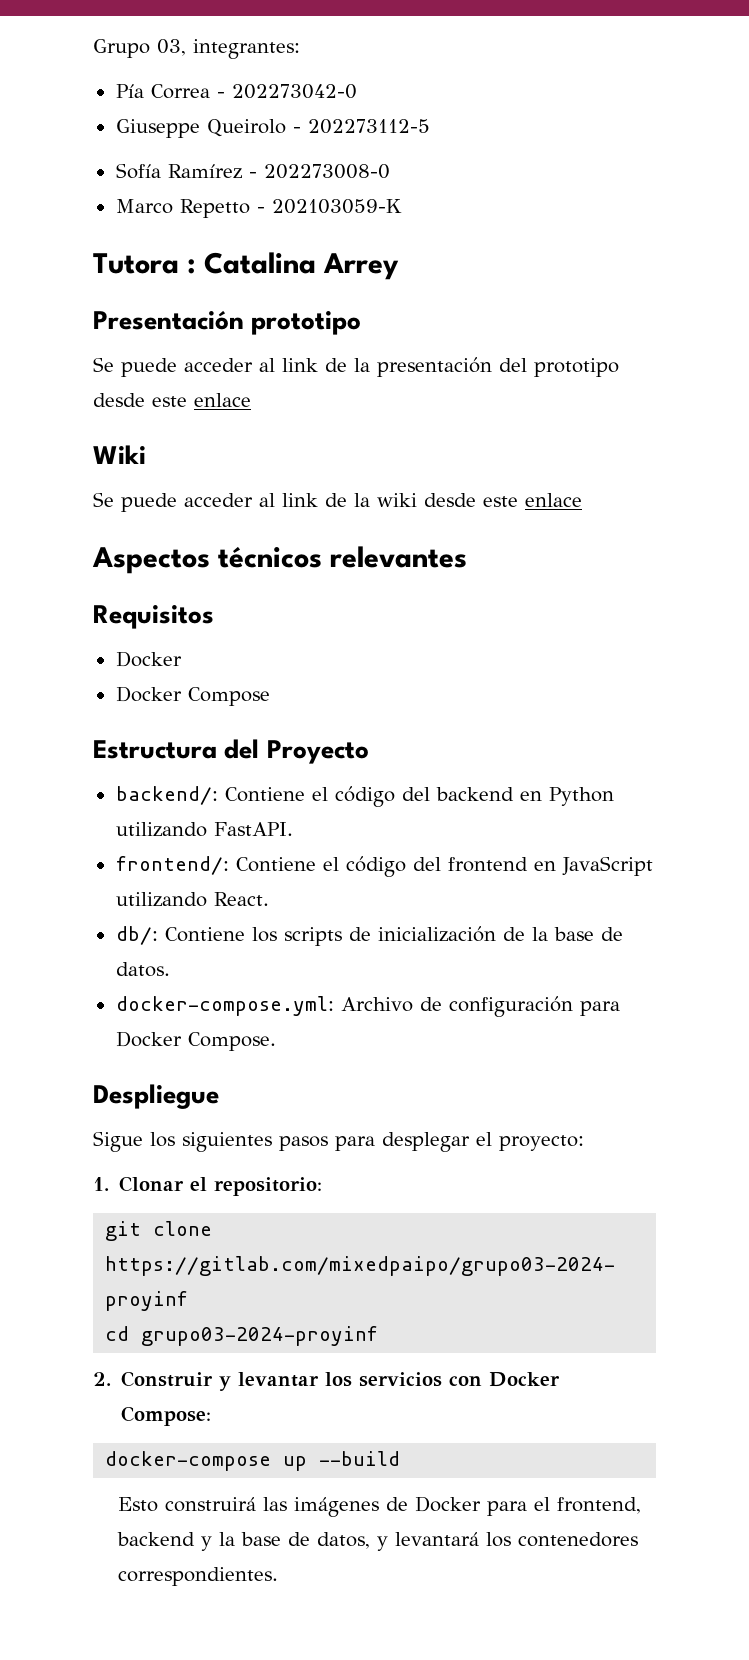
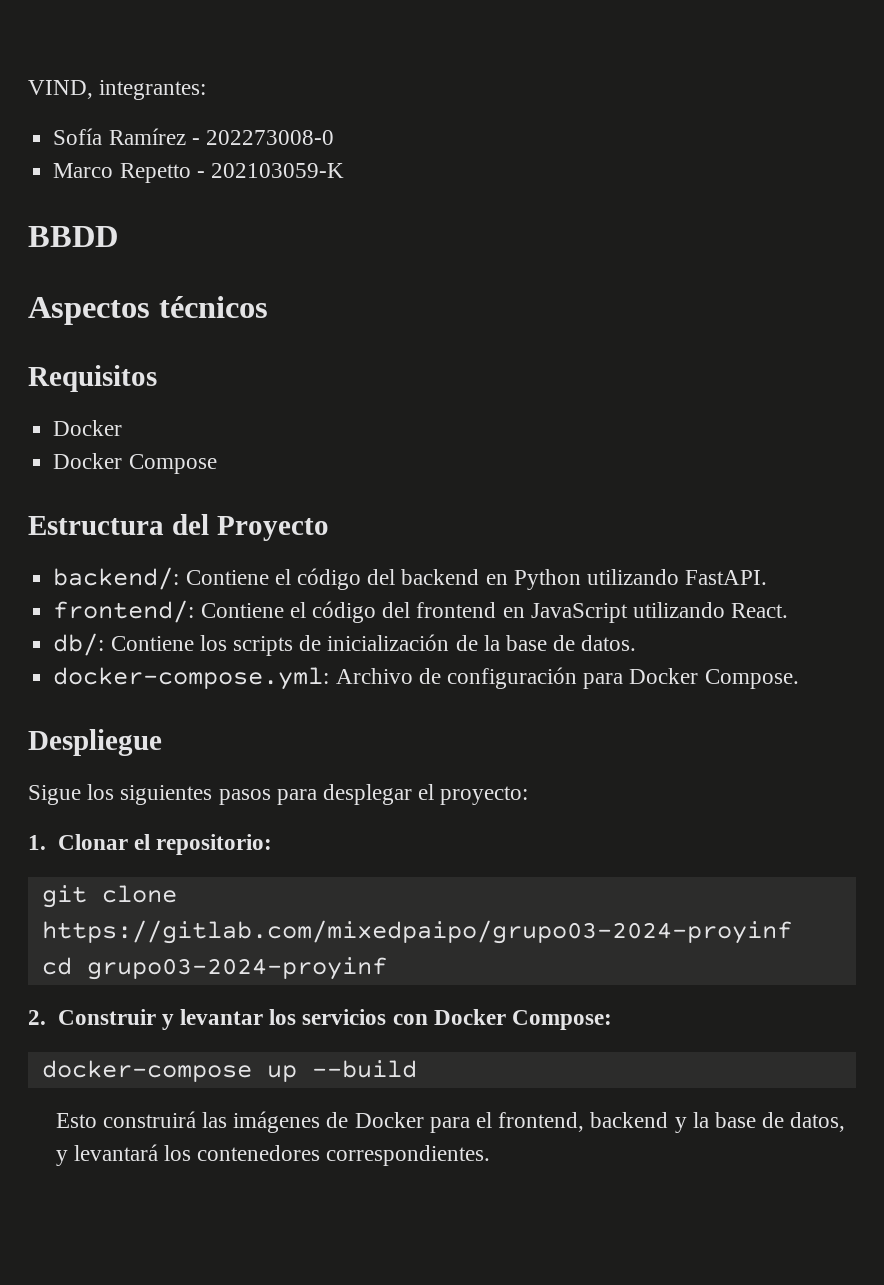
[93,39,186,58] Grupo 03, -> [28,80,93,99] VIND,
[115,84,357,99] [115,119,430,138] // Pía Correa - 202273042-0 // Giuseppe Queirolo - 202273112-5 -> (207, 90) none
[93,252,400,280] [93,310,362,335] [93,357,619,377] [93,393,251,407] [93,445,146,464] [93,492,582,512] Tutora : Catalina Arrey // Presentación prototipo // Se puede acceder al link de la presentación del prototipo desde este enlace // Wiki // Se puede acceder al link de la wiki desde este enlace -> [28,226,118,247] BBDD
[330,546,468,568] relevantes -> (268, 307) none

